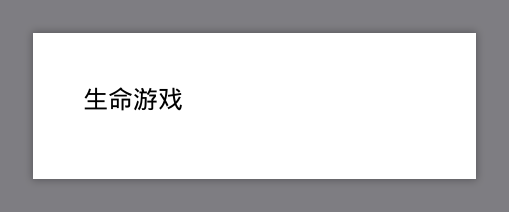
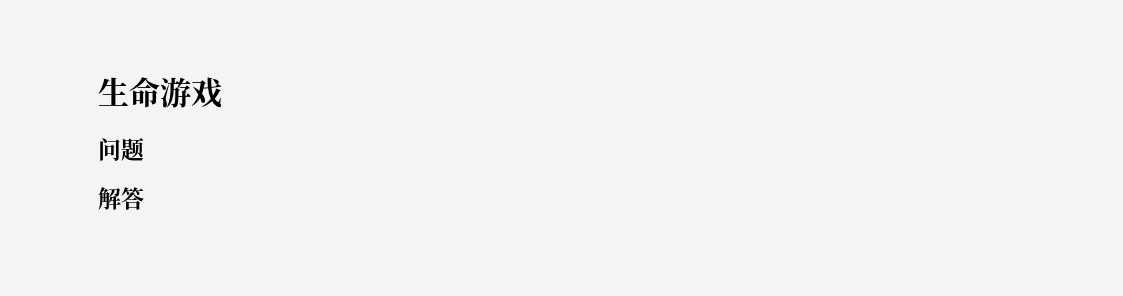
(183, 99) none -> [98,137,144,161] [98,187,144,210] // 问题 // 解答

